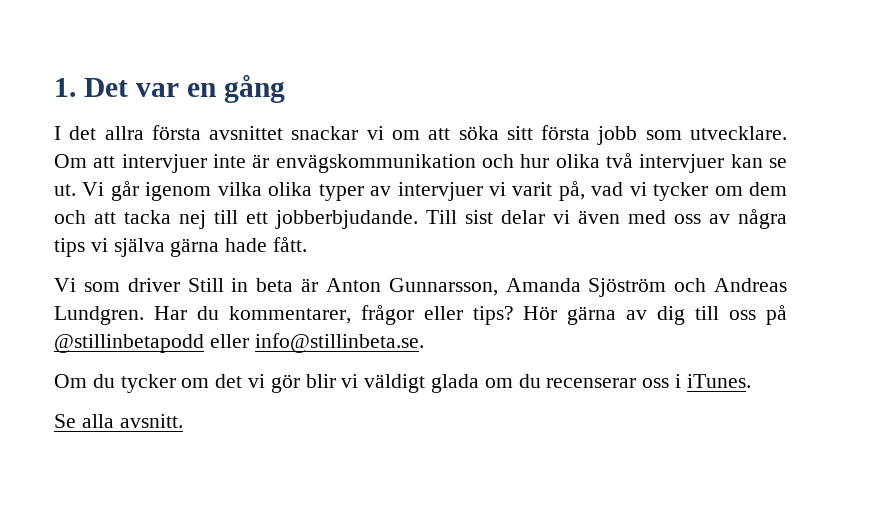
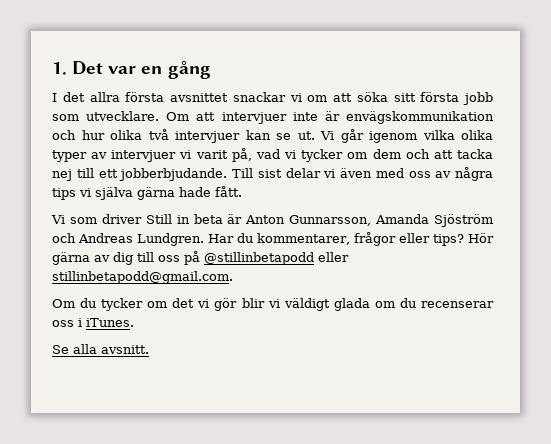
[254,333,424,353] info@stillinbeta.se. -> [52,271,233,284] stillinbetapodd@gmail.com.

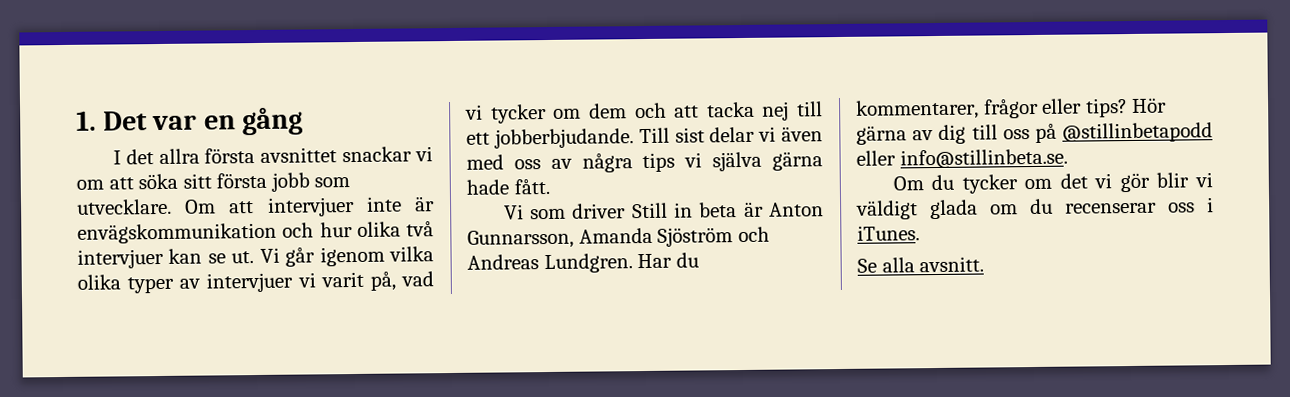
[52,271,233,284] stillinbetapodd@gmail.com. -> [899,148,1068,169] info@stillinbeta.se.

